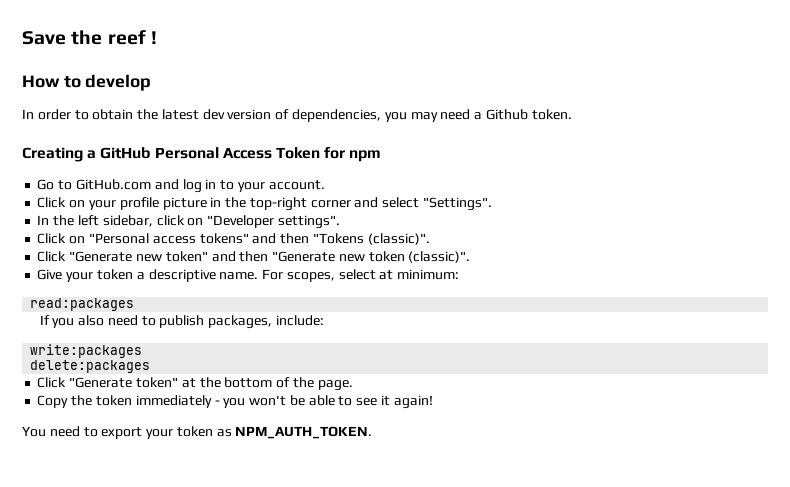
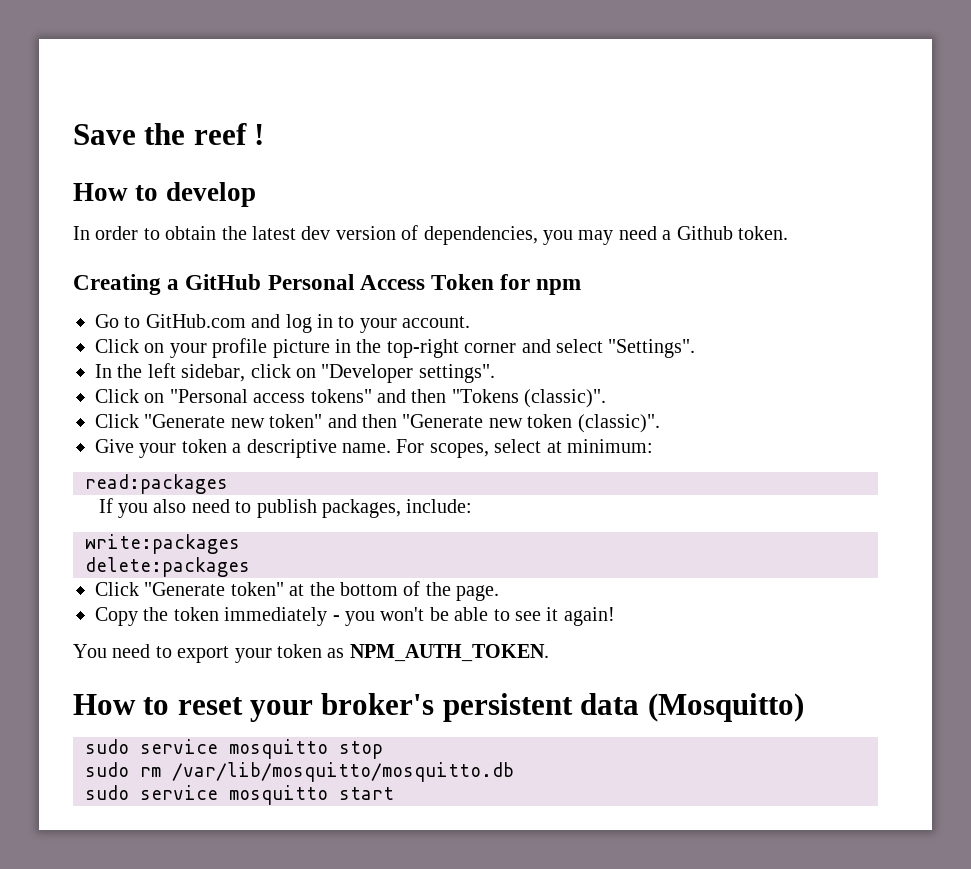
(373, 432) none -> [73,693,804,722] [85,739,383,759] [85,762,514,782] [85,785,394,805] // How to reset your broker's persistent data (Mosquitto) // sudo service mosquitto stop // sudo rm /var/lib/mosquitto/mosquitto.db // sudo service mosquitto start

